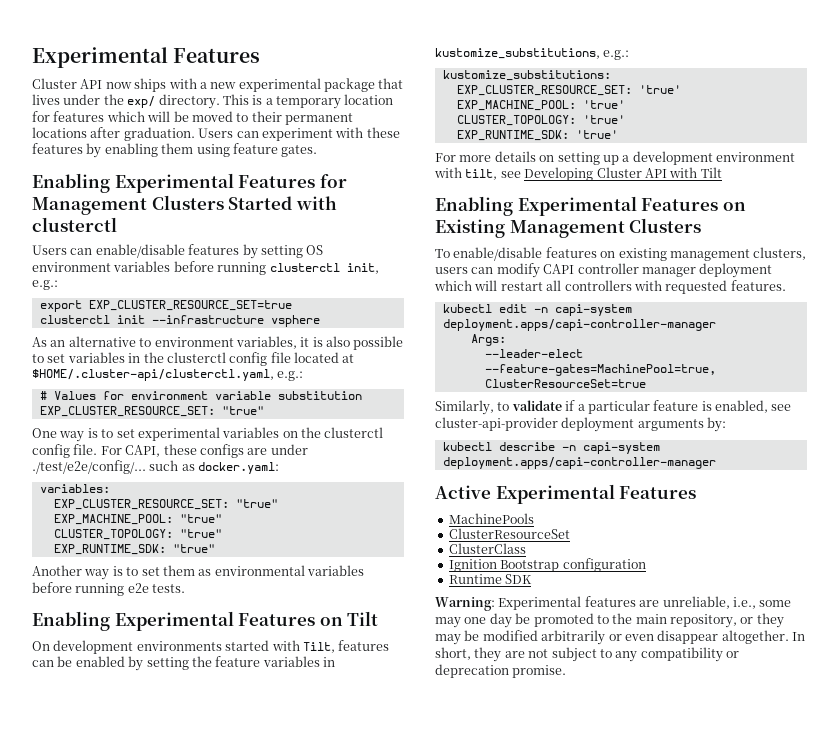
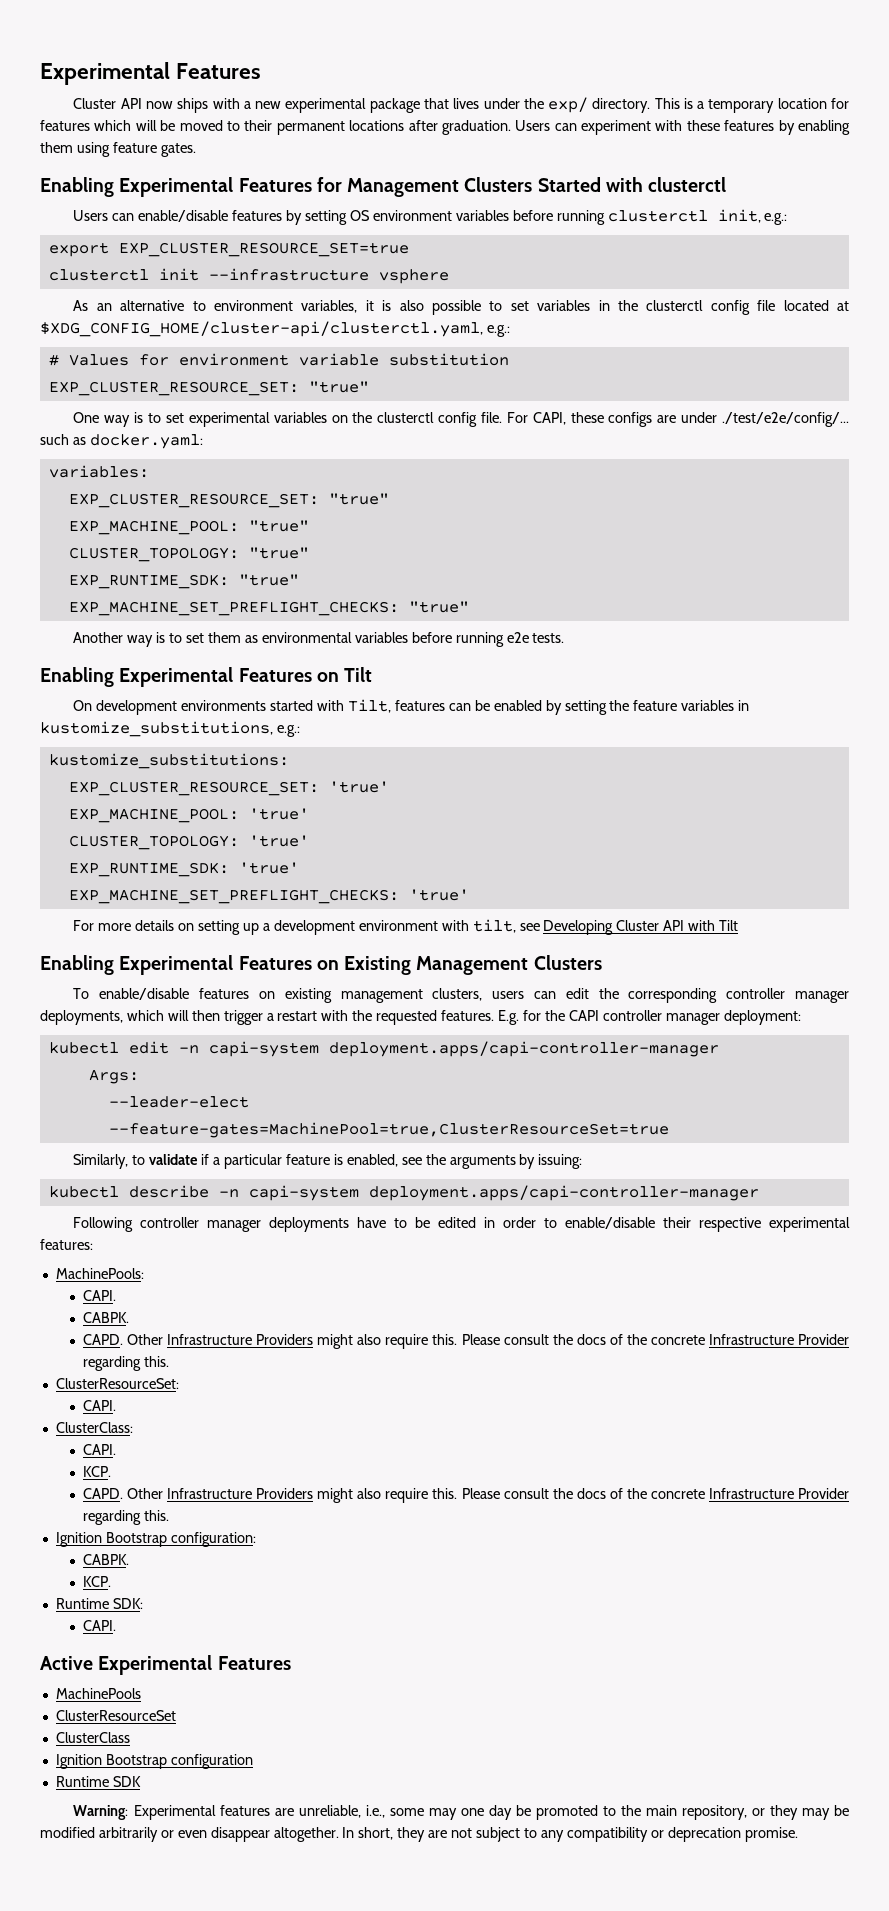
[32,369,274,381] $HOME/.cluster-api/clusterctl.yaml, -> [40,321,483,337] $XDG_CONFIG_HOME/cluster-api/clusterctl.yaml,
(215, 548) none -> [68,601,469,616] // EXP_MACHINE_SET_PREFLIGHT_CHECKS: "true"
(618, 134) none -> [68,889,469,904] // EXP_MACHINE_SET_PREFLIGHT_CHECKS: 'true'
[496,263,773,278] [434,280,786,294] modify CAPI controller manager deployment which will restart all controllers with requested features. -> [565,988,850,1003] [40,1010,801,1025] edit the corresponding controller manager deployments, which will then trigger a restart with the requested features. E.g. for the CAPI controller manager deployment:
[435,417,727,432] cluster-api-provider deployment arguments by: -> [425,1154,583,1169] the arguments by issuing:
(716, 463) none -> [73,1217,850,1232] [40,1239,93,1250] [55,1268,144,1279] [83,1290,117,1301] [83,1312,130,1323] [83,1334,850,1349] [83,1356,169,1371] [55,1378,179,1389] [83,1400,117,1411] [55,1422,133,1433] [83,1444,117,1455] [83,1466,112,1477] [83,1488,850,1503] [83,1510,169,1525] [55,1532,256,1547] [83,1554,130,1565] [83,1576,112,1587] [55,1598,143,1609] [83,1620,117,1631] // Following controller manager deployments have to be edited in order to enable/disable their respective experimental features: // MachinePools: // CAPI. // CABPK. // CAPD. Other Infrastructure Providers might also require this. Please consult the docs of the concrete Infrastructure Provider regarding this. // ClusterResourceSet: // CAPI. // ClusterClass: // CAPI. // KCP. // CAPD. Other Infrastructure Providers might also require this. Please consult the docs of the concrete Infrastructure Provider regarding this. // Ignition Bootstrap configuration: // CABPK. // KCP. // Runtime SDK: // CAPI.

